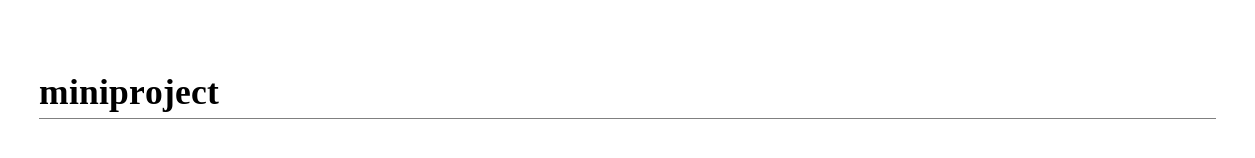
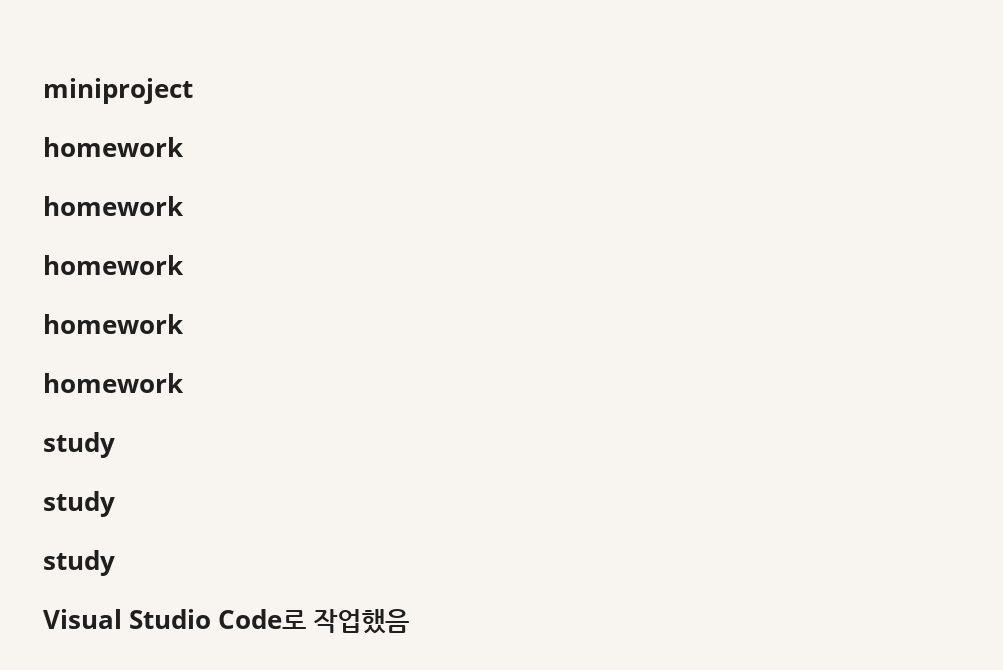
(219, 95) none -> [43,137,184,157] [43,196,184,216] [43,255,184,275] [43,314,184,334] [43,373,184,393] [43,432,115,458] [43,491,115,517] [43,550,115,576] [43,609,409,634] // homework // homework // homework // homework // homework // study // study // study // Visual Studio Code로 작업했음

